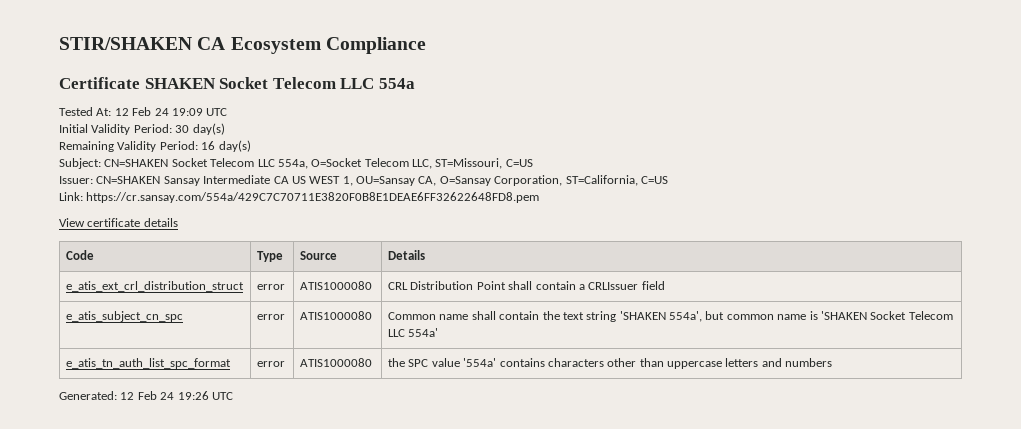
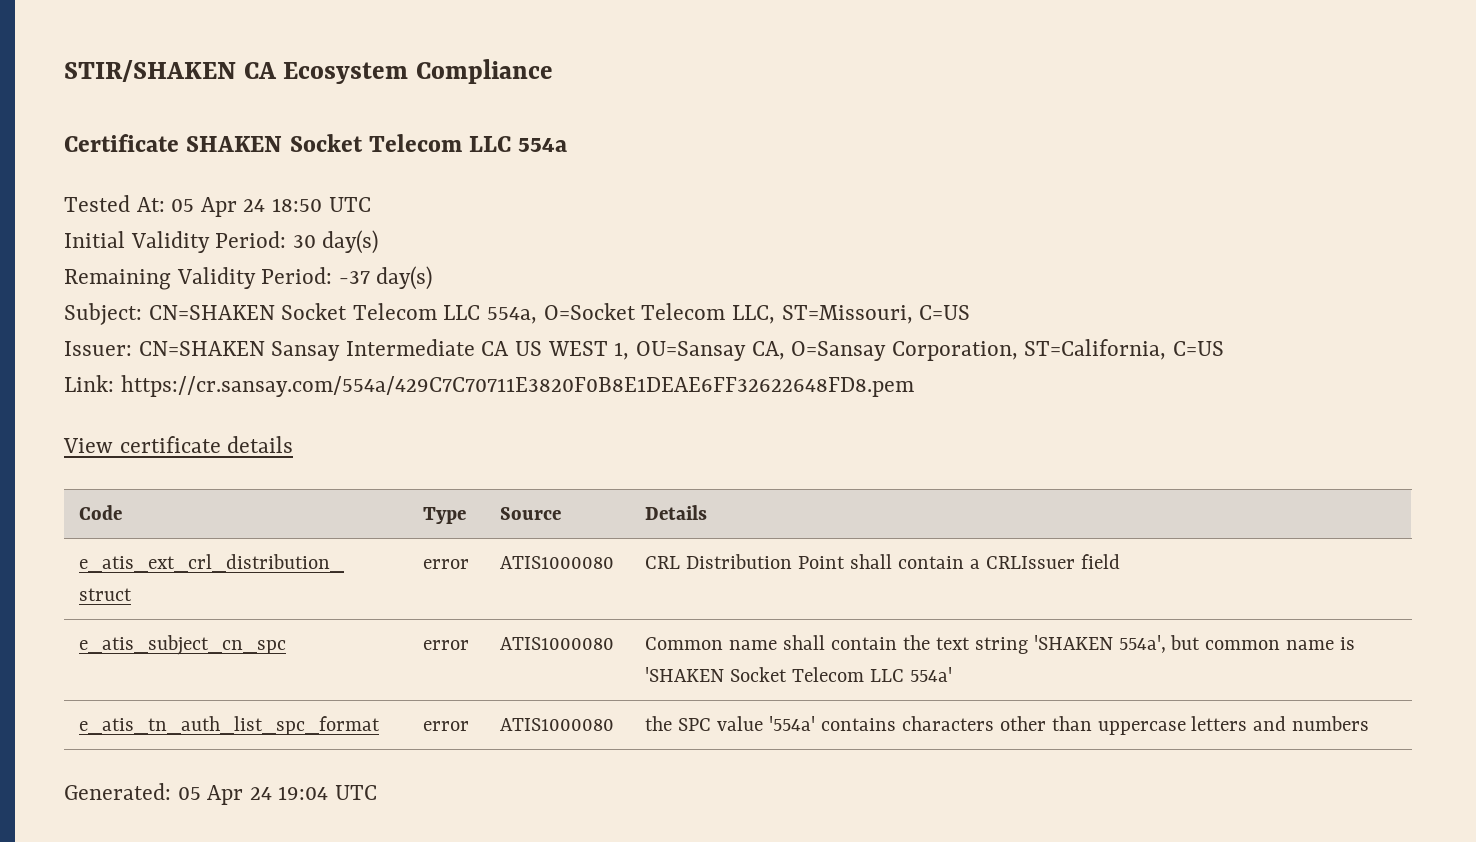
[114,107,203,116] 12 Feb 24 19:09 -> [171,197,323,217] 05 Apr 24 18:50
[201,141,216,150] 16 -> [338,271,370,284] -37
[120,391,209,400] 12 Feb 24 19:26 -> [177,785,329,805] 05 Apr 24 19:04

